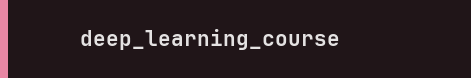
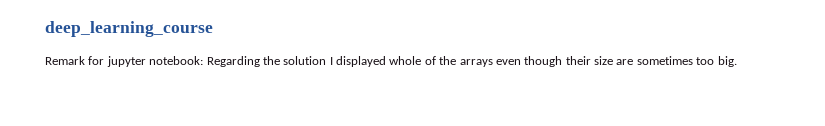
(340, 39) none -> [45,56,737,67] // Remark for jupyter notebook: Regarding the solution I displayed whole of the arrays even though their size are sometimes too big.

